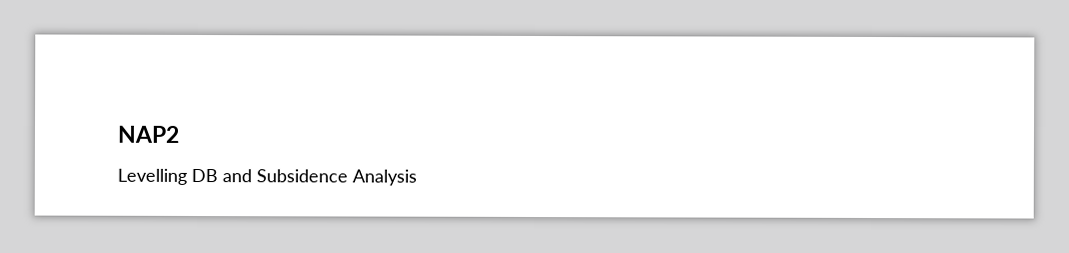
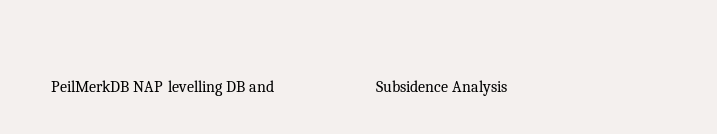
[117,125,180,143] [117,168,187,185] NAP2 // Levelling -> [51,80,223,96] PeilMerkDB NAP levelling

